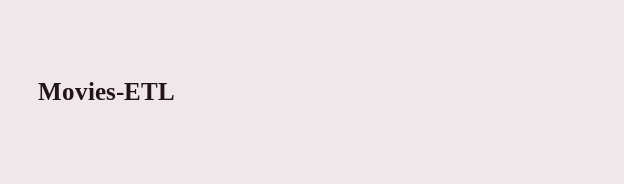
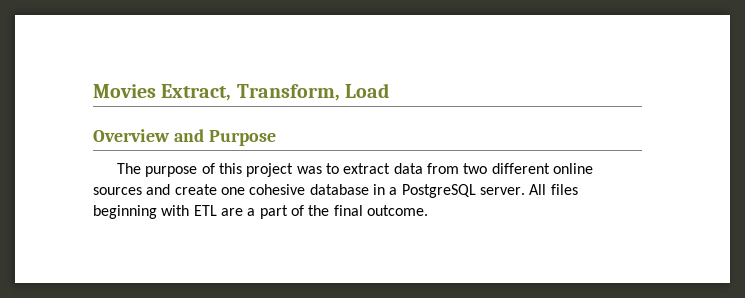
[38,82,175,100] Movies-ETL -> [93,83,389,101] [93,129,276,146] [117,163,593,177] [93,184,578,198] [93,205,428,219] Movies Extract, Transform, Load // Overview and Purpose // The purpose of this project was to extract data from two different online sources and create one cohesive database in a PostgreSQL server. All files beginning with ETL are a part of the final outcome.

